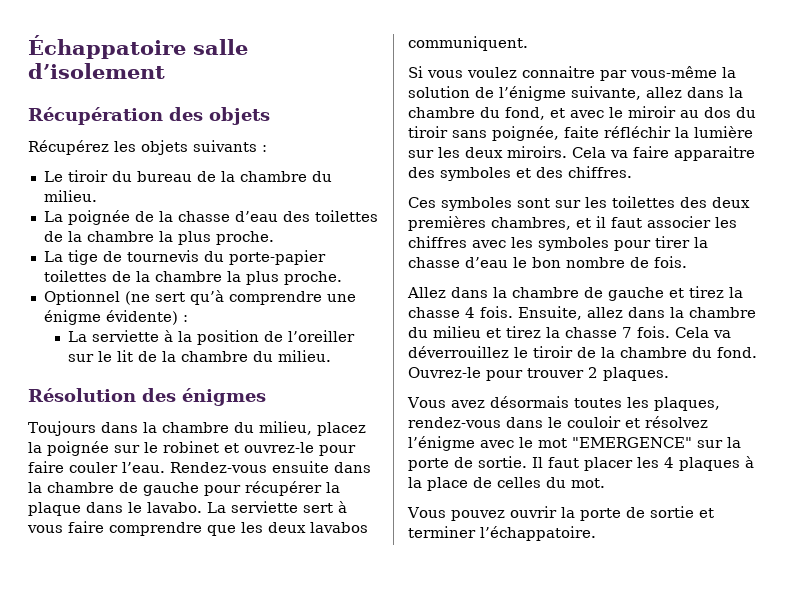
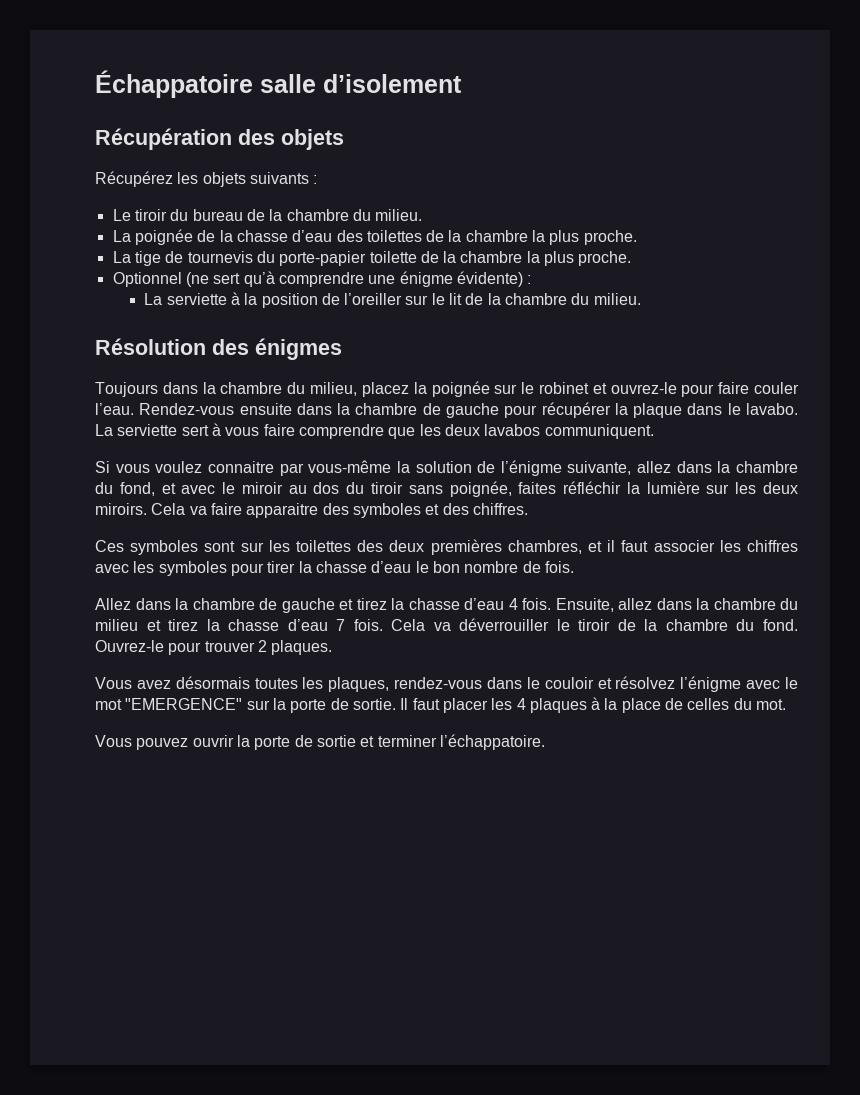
[43,270,107,282] toilettes -> [369,251,417,263] toilette
[564,126,599,138] faite -> [518,482,557,494] faites
(460, 312) none -> [464,598,504,610] d’eau
(617, 332) none -> [287,619,328,631] d’eau
[408,346,509,358] déverrouillez -> [459,618,550,631] déverrouiller

